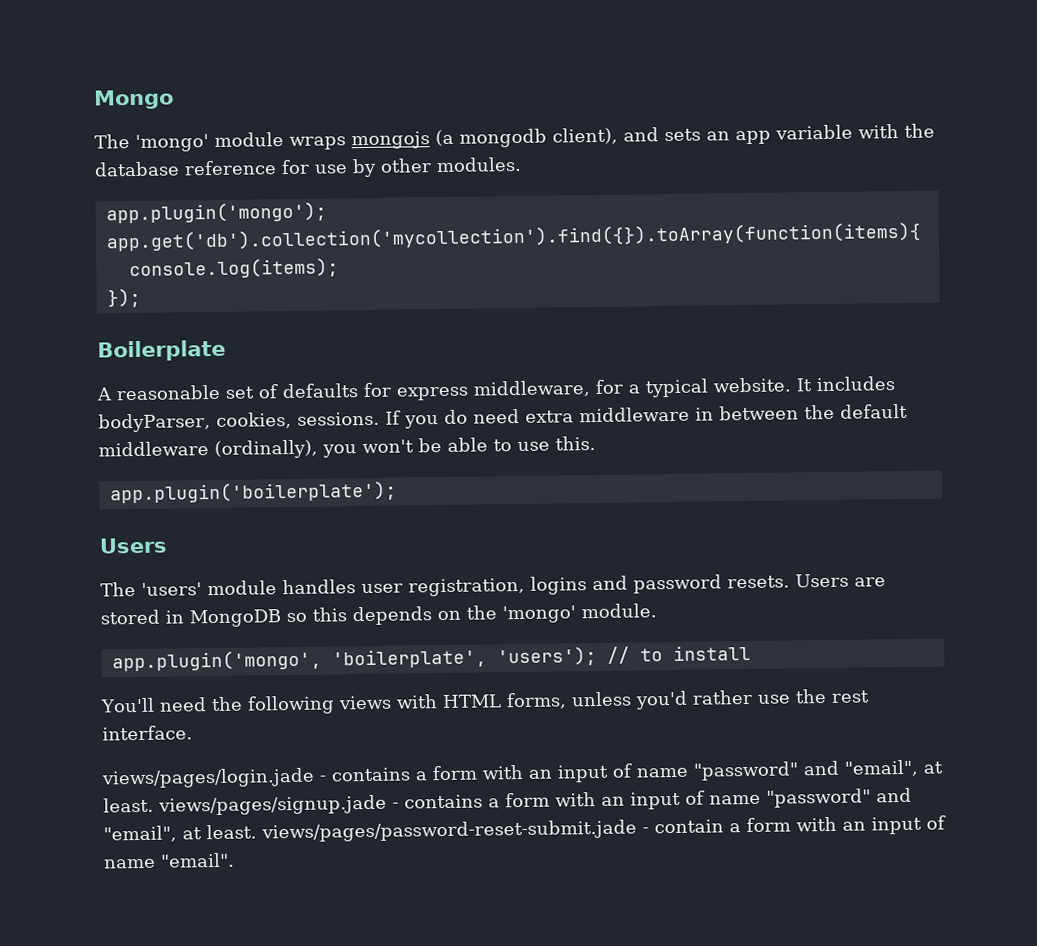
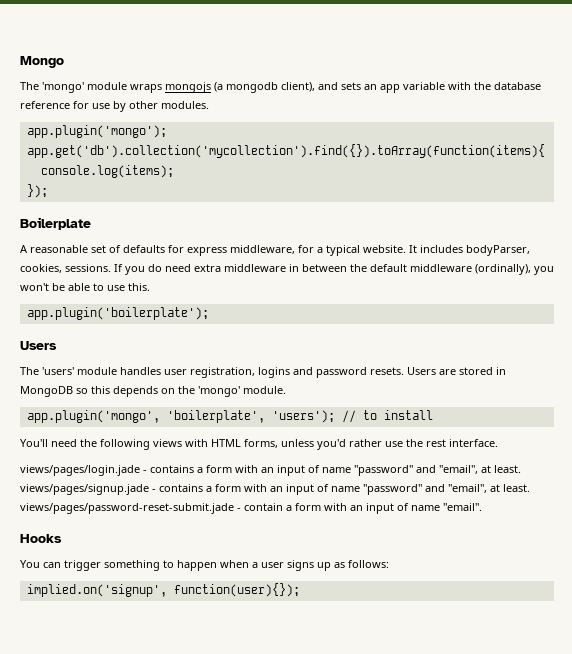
(235, 860) none -> [20,534,62,543] [20,560,389,571] [26,583,300,597] // Hooks // You can trigger something to happen when a user signs up as follows: // implied.on('signup', function(user){});

